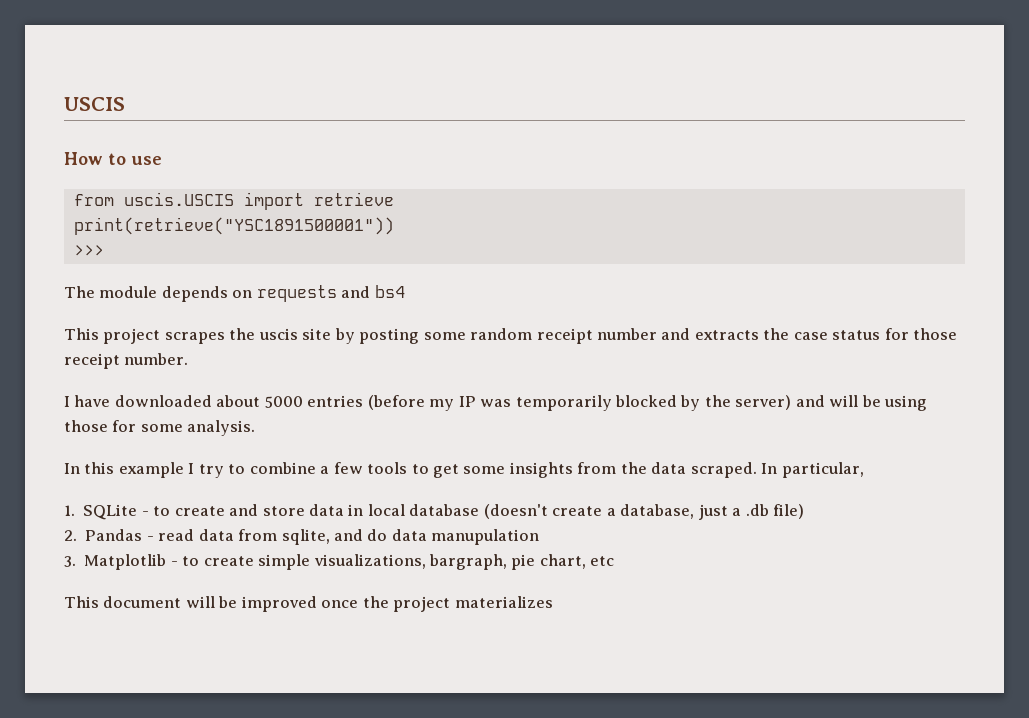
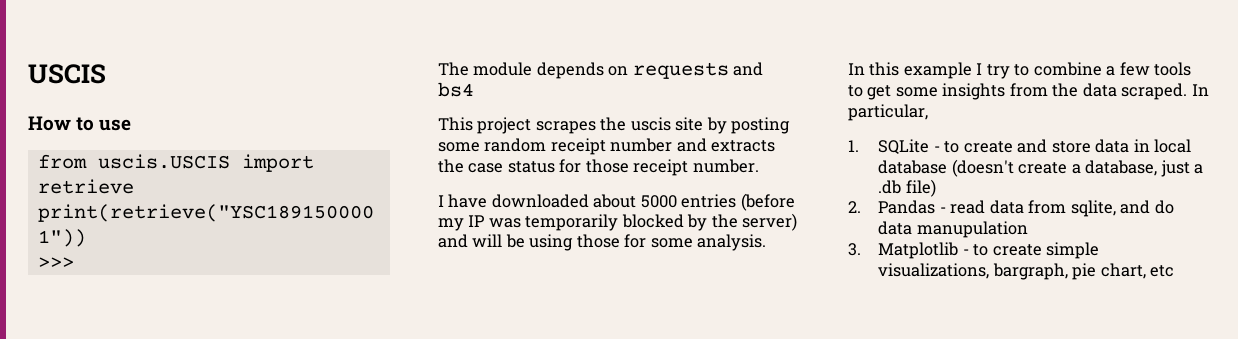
[64,596,553,612] // This document will be improved once the project materializes -> (1175, 271) none

